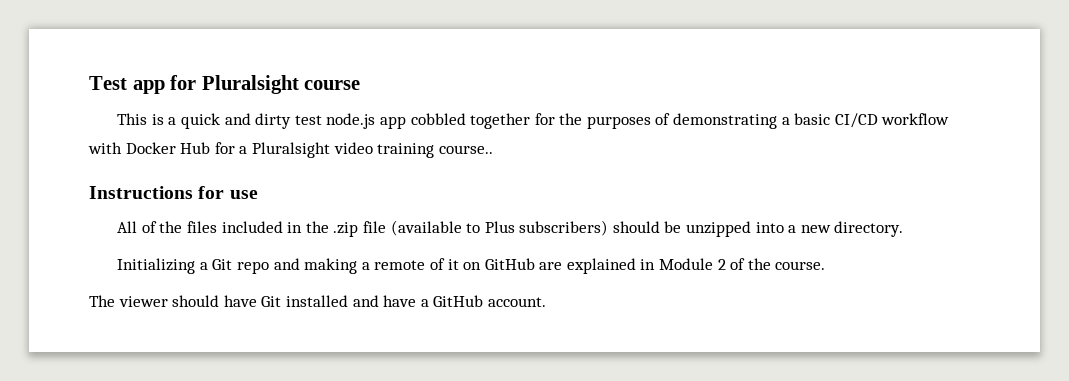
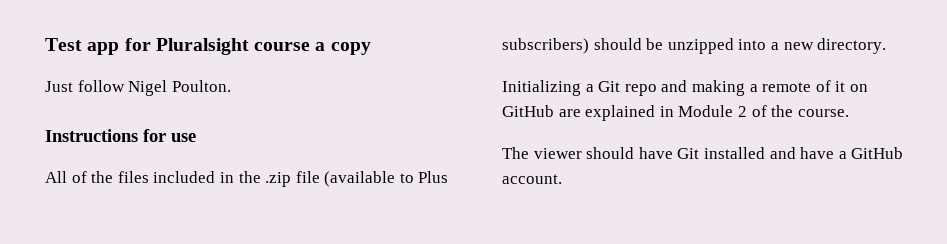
[117,113,950,129] [88,142,493,158] // This is a quick and dirty test node.js app cobbled together for the purposes of demonstrating a basic CI/CD workflow with Docker Hub for a Pluralsight video training course.. -> [315,42,371,55] [45,80,231,96] a copy // Just follow Nigel Poulton.

